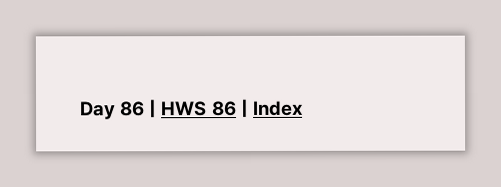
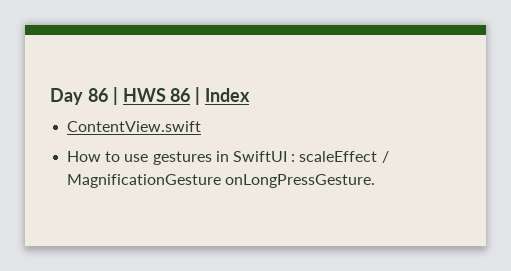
(304, 108) none -> [67,121,202,132] [67,151,389,165] [67,174,376,188] // ContentView.swift // How to use gestures in SwiftUI : scaleEffect / MagnificationGesture onLongPressGesture.

